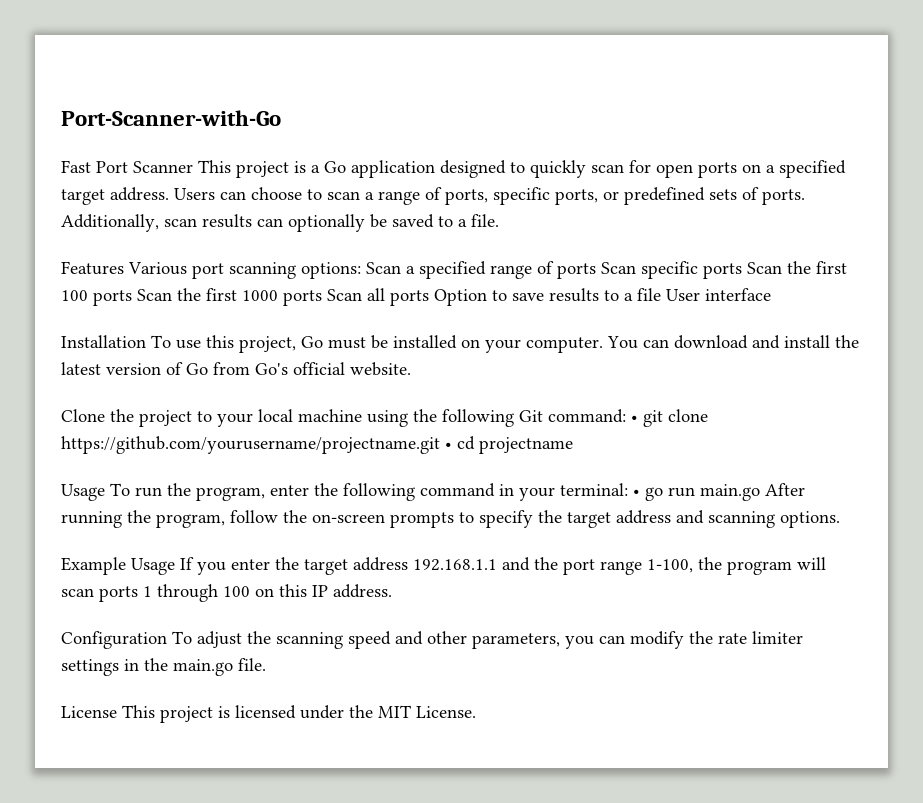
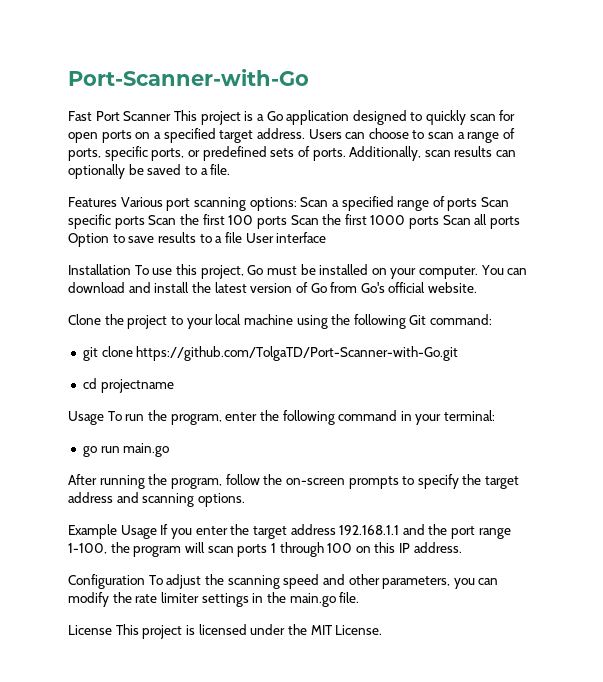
[631,415,638,422] • -> (493, 319) //
[61,436,452,454] https://github.com/yourusername/projectname.git • -> [136,346,459,361] https://github.com/TolgaTD/Port-Scanner-with-Go.git //
[633,489,640,496] • -> (496, 415) //
(760, 492) none -> (170, 450) //

